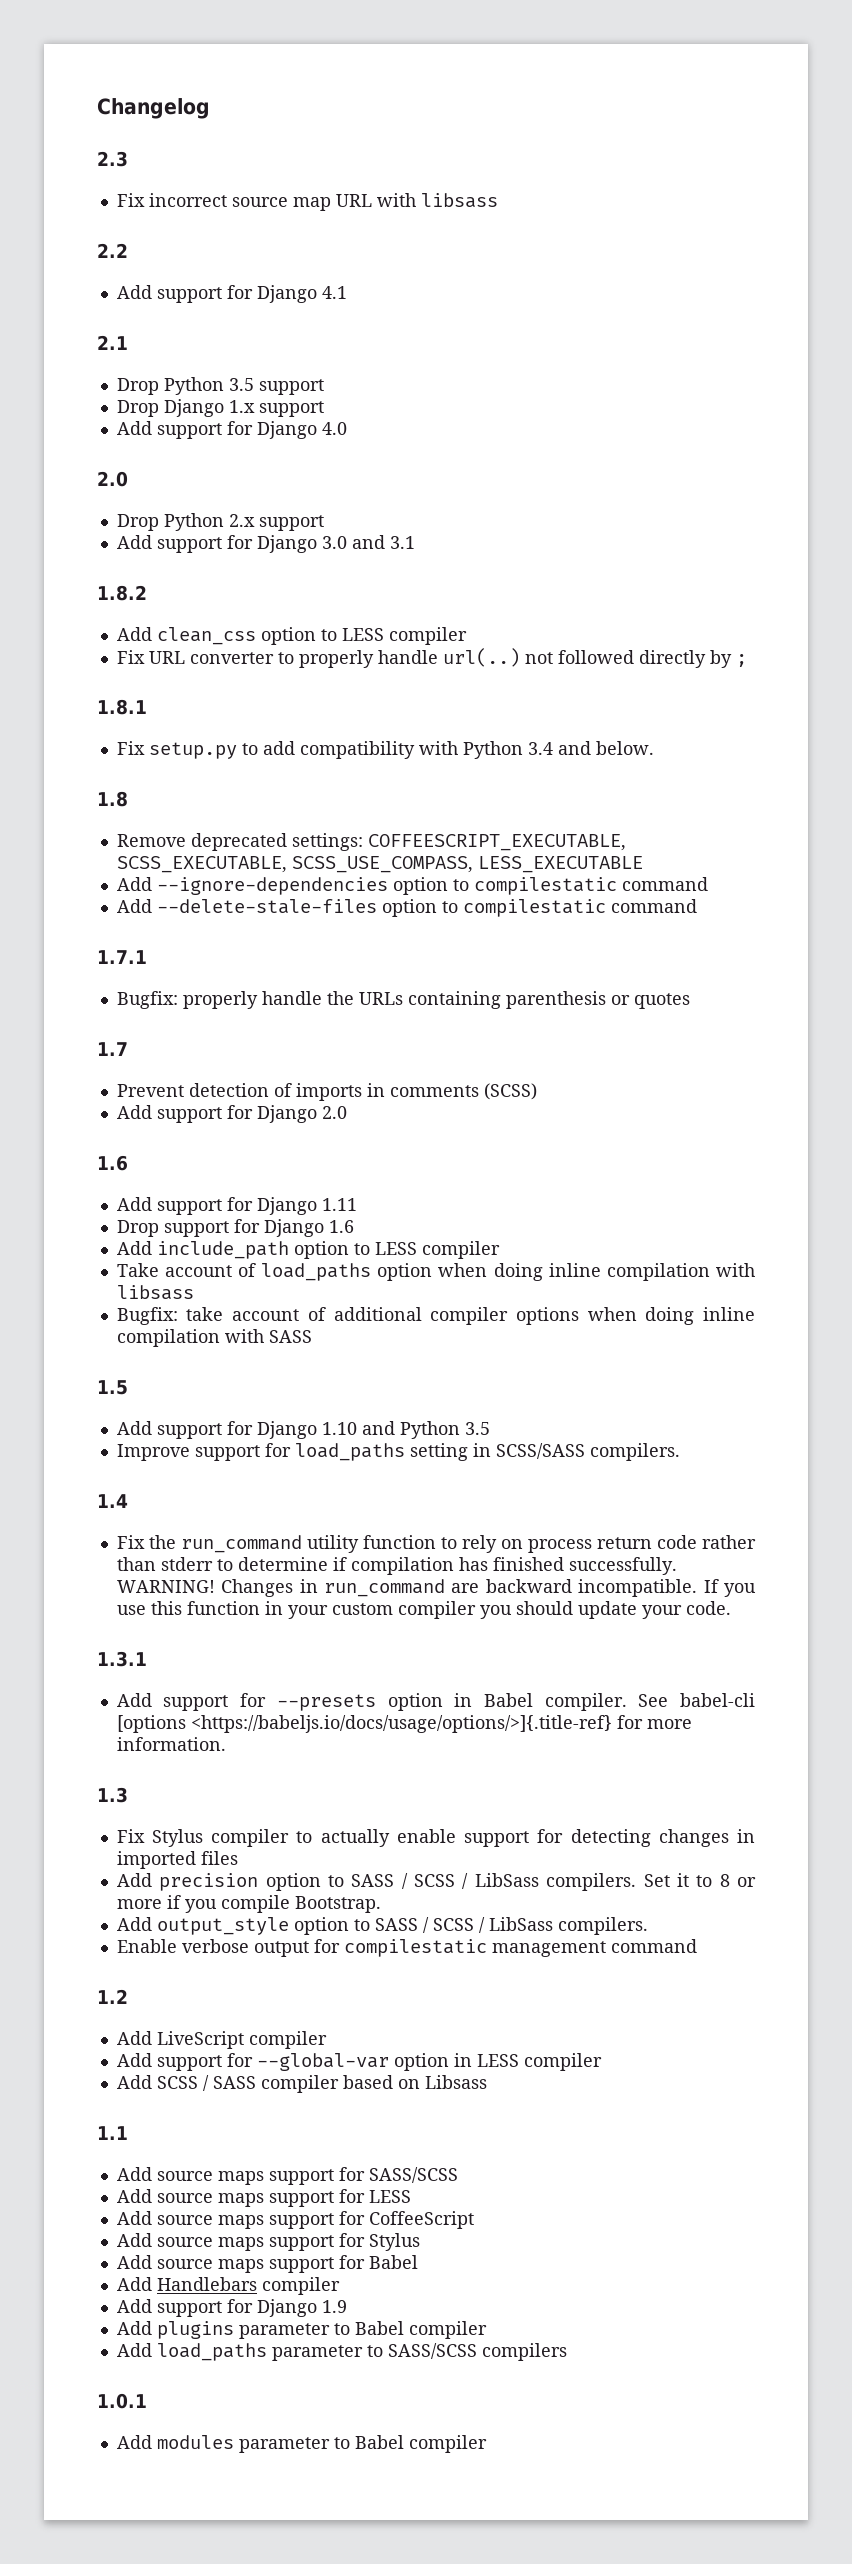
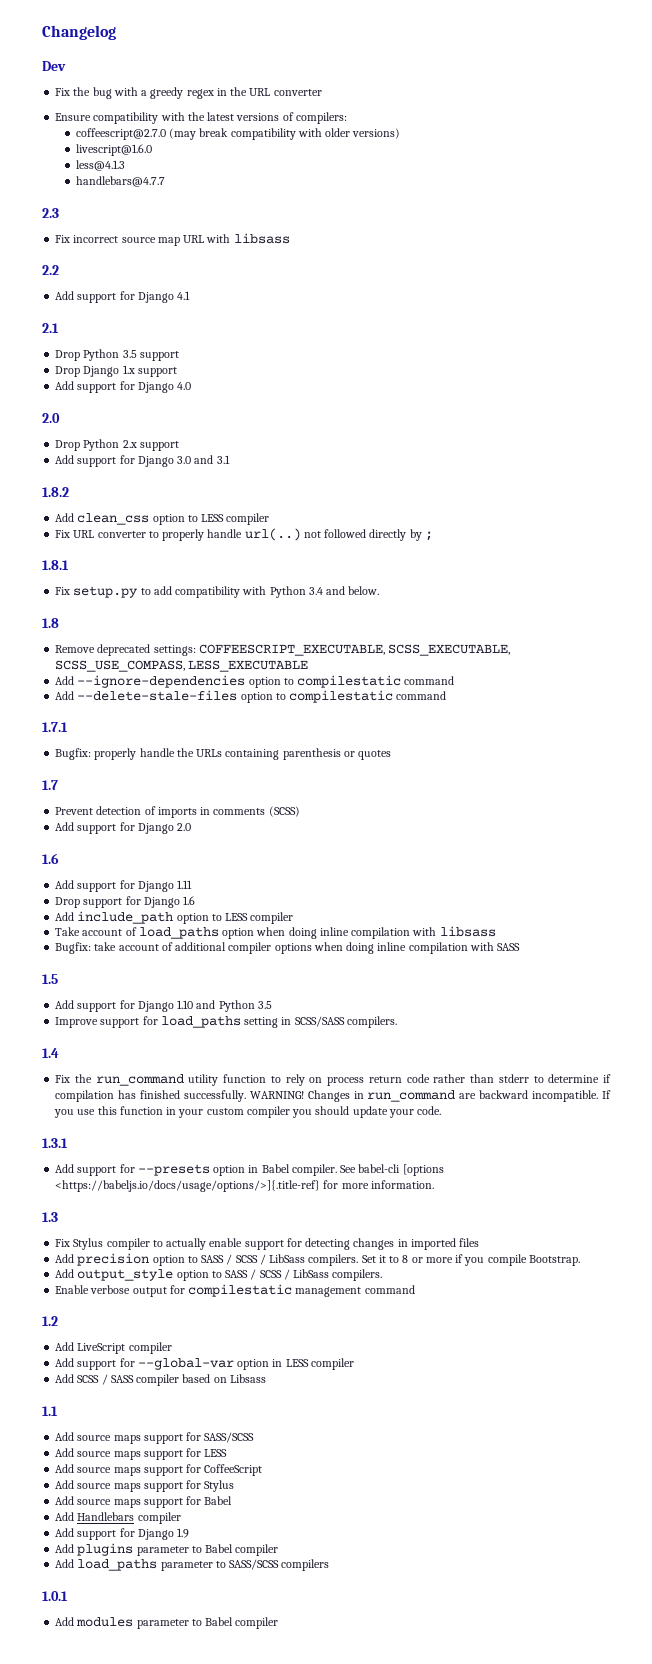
(210, 108) none -> [42,61,66,71] [55,87,322,99] [55,112,347,124] [75,128,401,140] [75,144,152,156] [75,160,125,171] [75,176,165,187] // Dev // Fix the bug with a greedy regex in the URL converter // Ensure compatibility with the latest versions of compilers: // coffeescript@2.7.0 (may break compatibility with older versions) // livescript@1.6.0 // less@4.1.3 // handlebars@4.7.7

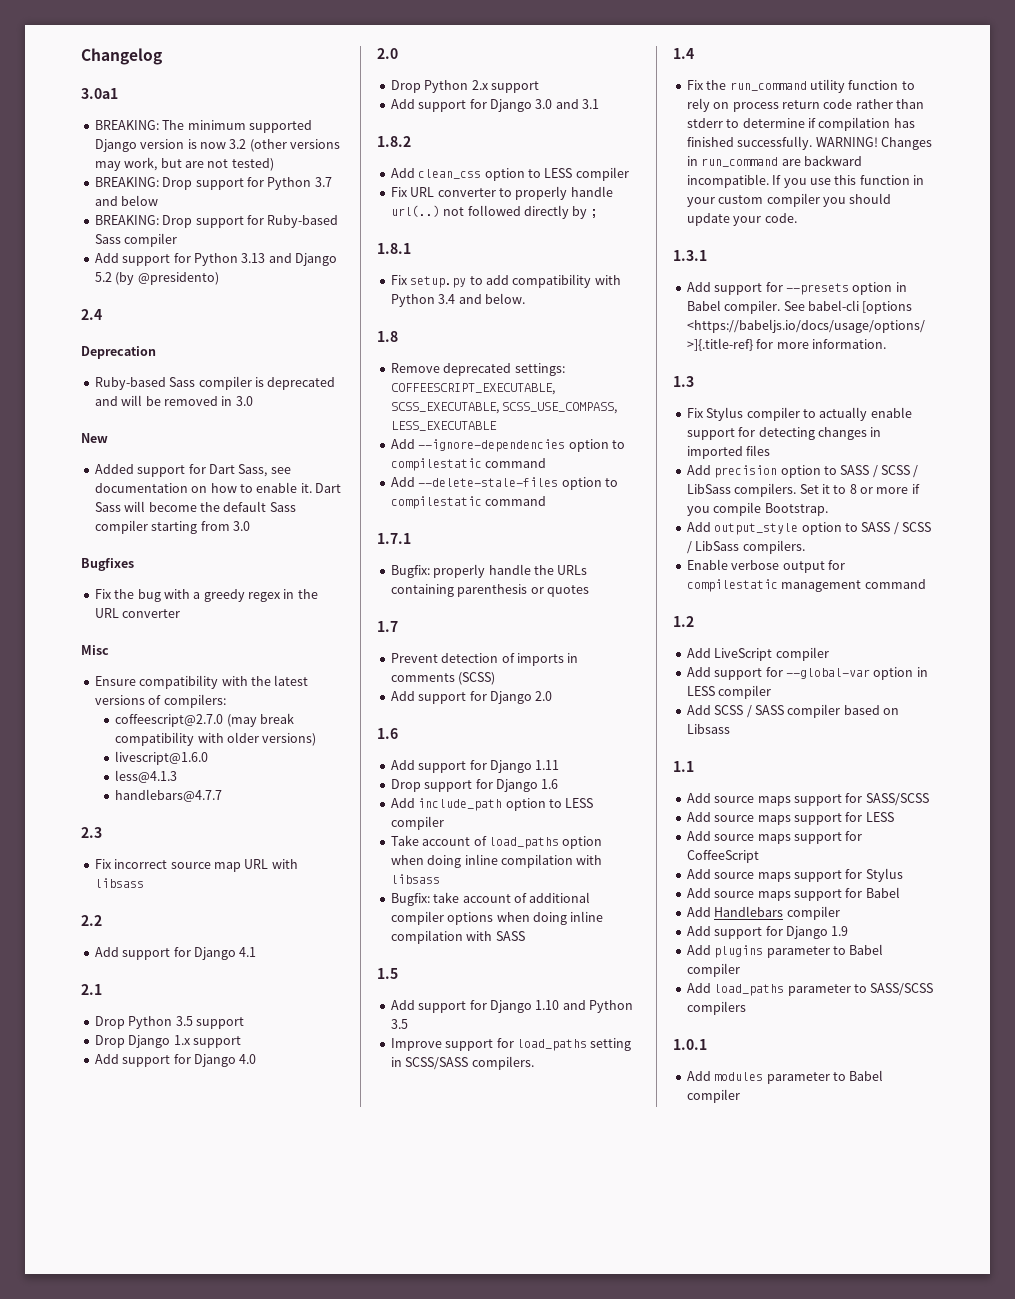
[42,61,66,71] Dev -> [81,88,118,99] [94,120,312,133] [94,139,340,152] [94,157,274,171] [94,177,332,190] [94,195,159,206] [94,215,339,228] [94,233,178,247] [94,253,337,266] [94,272,219,285] [81,309,102,320] [81,346,156,359] [94,376,336,390] [94,395,253,406] [81,433,108,443] [94,464,291,477] [94,482,341,493] [94,501,296,512] [94,520,250,534] [81,558,134,571] 3.0a1 // BREAKING: The minimum supported Django version is now 3.2 (other versions may work, but are not tested) // BREAKING: Drop support for Python 3.7 and below // BREAKING: Drop support for Ruby-based Sass compiler // Add support for Python 3.13 and Django 5.2 (by @presidento) // 2.4 // Deprecation // Ruby-based Sass compiler is deprecated and will be removed in 3.0 // New // Added support for Dart Sass, see documentation on how to enable it. Dart Sass will become the default Sass compiler starting from 3.0 // Bugfixes
(322, 92) none -> [81,645,109,655] // Misc

